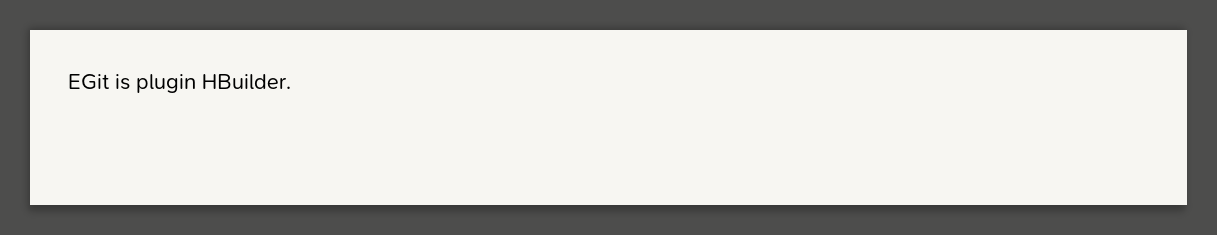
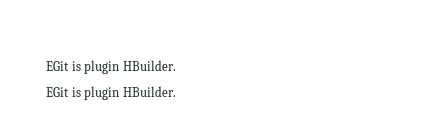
[68,74,291,93] EGit is plugin HBuilder. -> [46,60,176,74] [46,86,176,100] EGit is plugin HBuilder. // EGit is plugin HBuilder.

